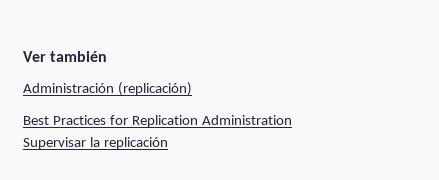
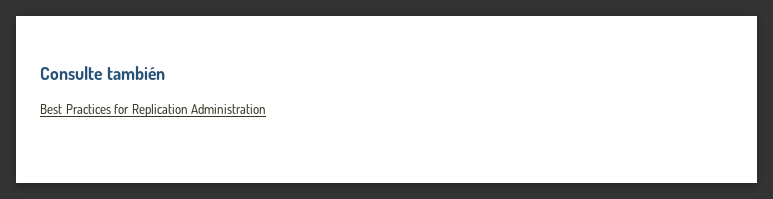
[23,51,46,62] Ver -> [40,66,102,80] Consulte
[23,82,192,96] // Administración (replicación) -> (165, 73) none
[23,137,168,149] // Supervisar la replicación -> (267, 109) none

